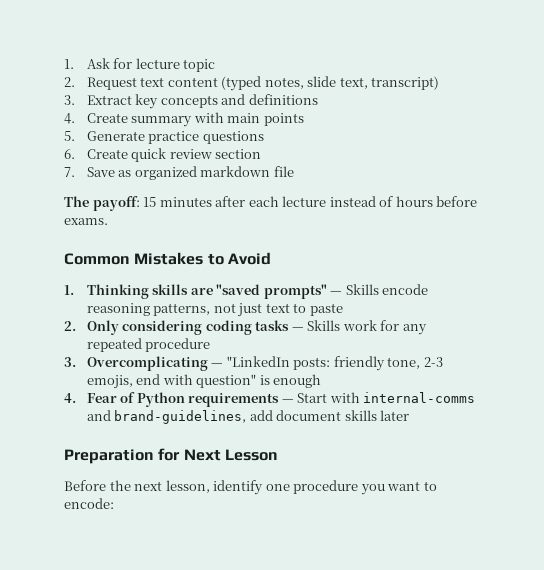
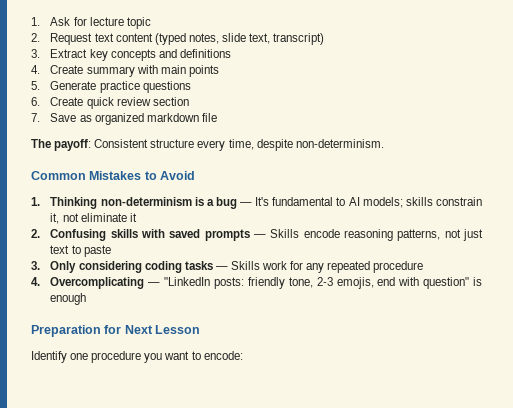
[143,196,478,207] [64,218,108,225] 15 minutes after each lecture instead of hours before exams. -> [94,139,384,151] Consistent structure every time, despite non-determinism.
[152,284,327,299] skills are "saved prompts" -> [100,197,482,209] [50,213,137,224] [31,229,250,241] non-determinism is a bug — It's fundamental to AI models; skills constrain it, not eliminate it // 2. Confusing skills with saved prompts
[64,321,76,331] 2. -> [31,261,40,270] 3.
[64,357,76,367] 3. -> [31,277,40,286] 4.
[64,392,476,407] [86,410,410,424] // 4. Fear of Python requirements — Start with internal-comms and brand-guidelines, add document skills later -> (87, 299) none
[64,480,264,495] Before the next lesson, identify -> [31,351,67,363] Identify

